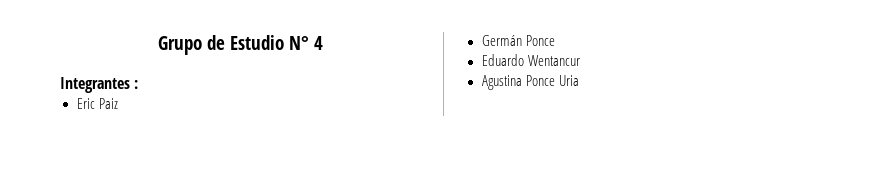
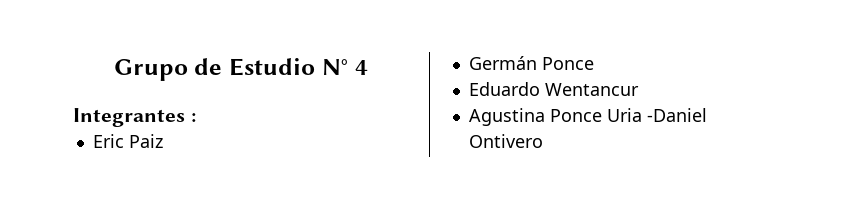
(579, 80) none -> [646,108,707,122] [468,134,543,148] -Daniel Ontivero

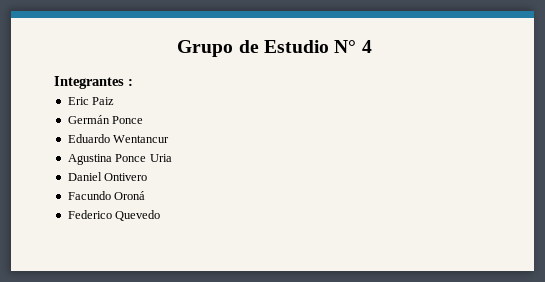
[646,108,707,122] -Daniel -> [67,172,102,181] // Daniel
(543, 141) none -> [67,191,146,200] [67,210,161,221] // Facundo Oroná // Federico Quevedo

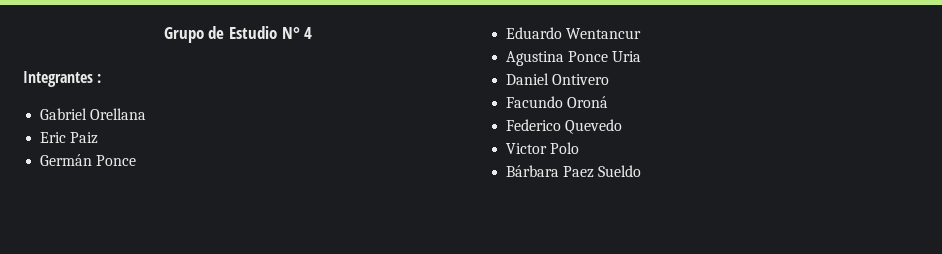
(133, 82) none -> [40,108,147,120] // Gabriel Orellana
(161, 215) none -> [506,142,580,154] [506,165,642,178] // Victor Polo // Bárbara Paez Sueldo

